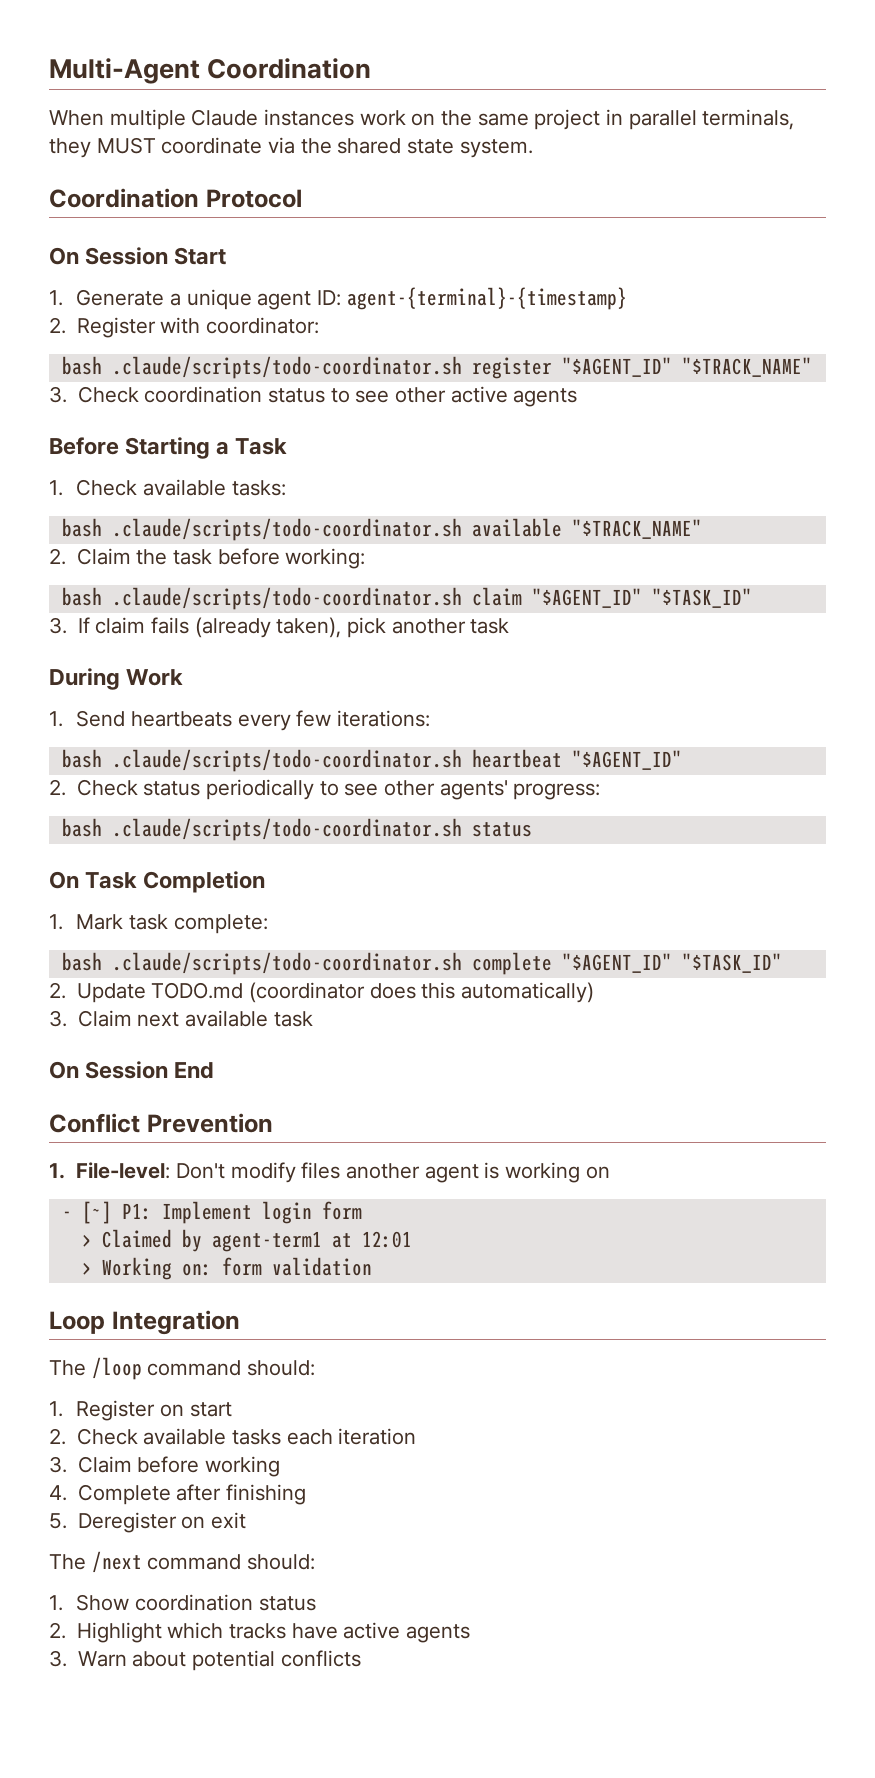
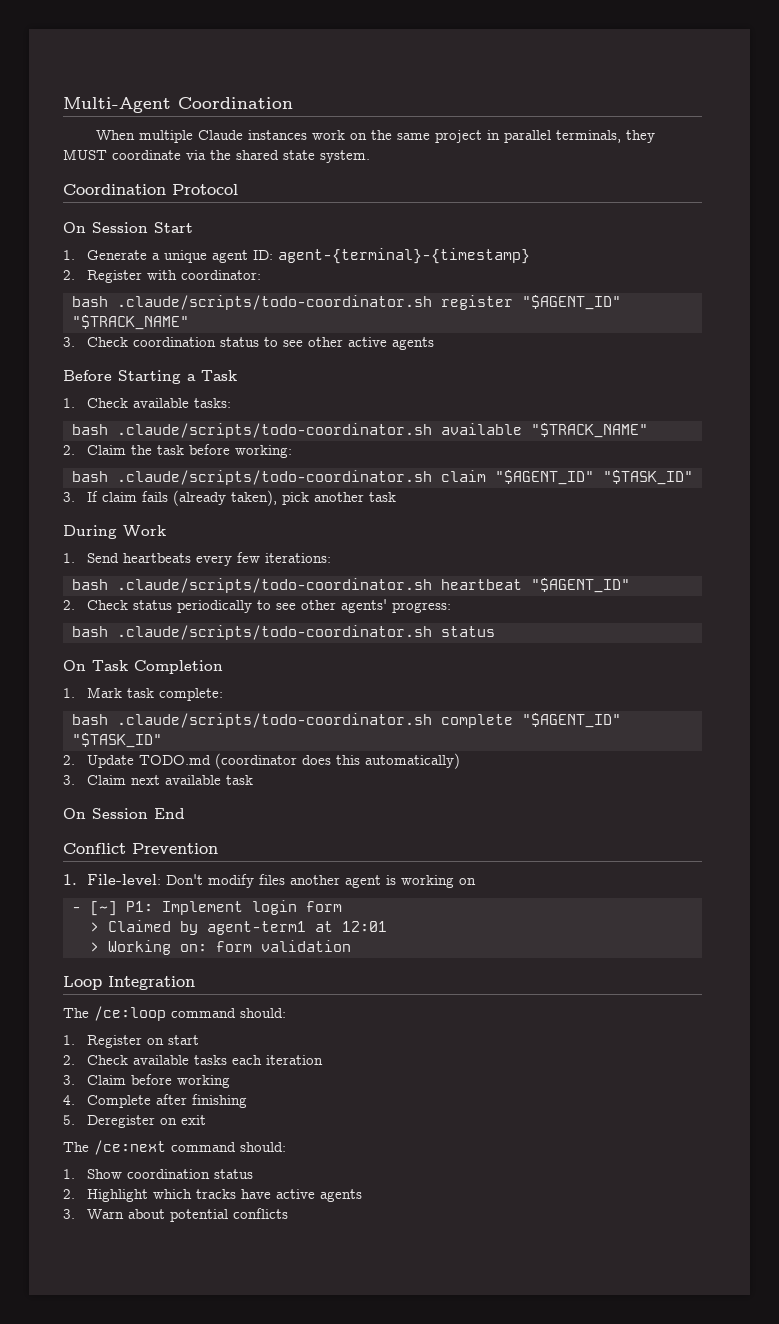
[91,1357,142,1380] /loop -> [94,1006,166,1021] /ce:loop
[91,1551,142,1573] /next -> [94,1140,166,1155] /ce:next

